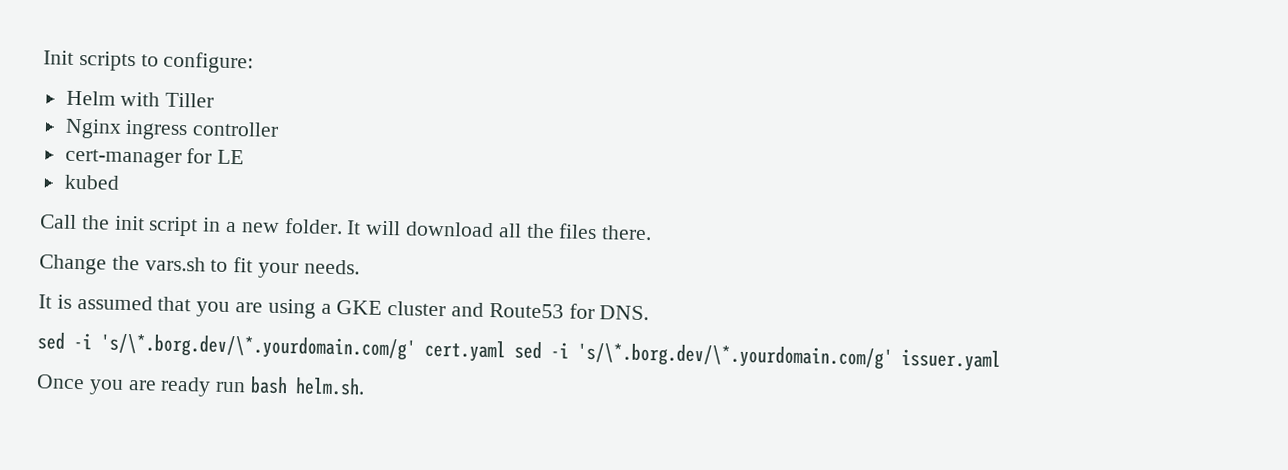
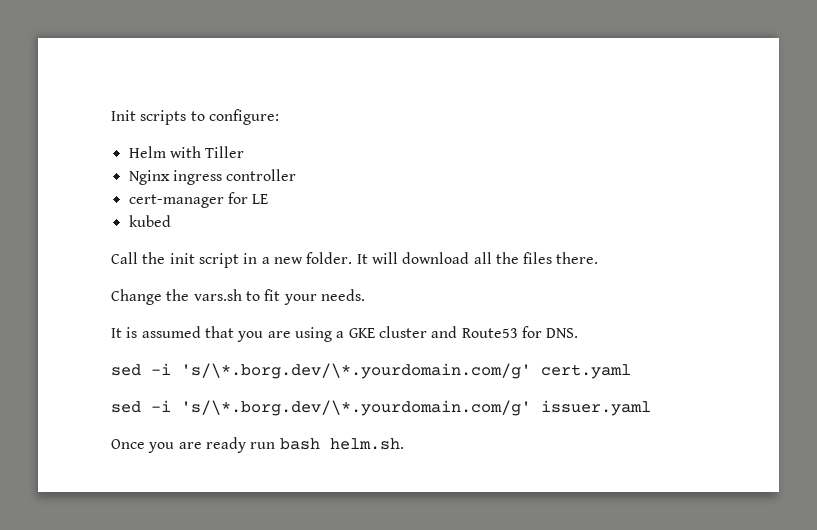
(506, 351) none -> (631, 371) //

